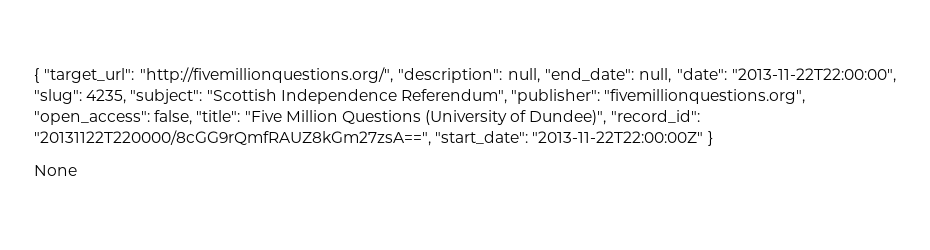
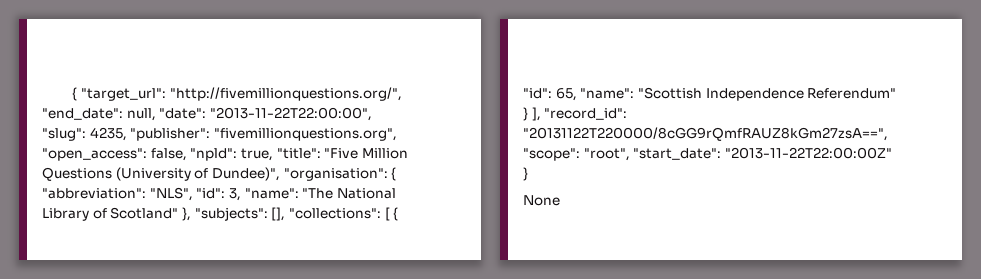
[398,68,540,83] "description": null, -> (402, 94) none
[130,89,507,104] "subject": "Scottish Independence Referendum", -> (127, 134) none
(193, 117) none -> [190,148,273,161] "npld": true,
[610,110,700,123] [34,130,431,146] "record_id": "20131122T220000/8cGG9rQmfRAUZ8kGm27zsA==", -> [283,167,397,181] [42,187,396,201] [42,207,399,221] [523,87,897,101] [523,107,628,121] [523,127,888,141] [523,148,630,161] "organisation": { "abbreviation": "NLS", "id": 3, "name": "The National Library of Scotland" }, "subjects": [], "collections": [ { "id": 65, "name": "Scottish Independence Referendum" } ], "record_id": "20131122T220000/8cGG9rQmfRAUZ8kGm27zsA==", "scope": "root",

